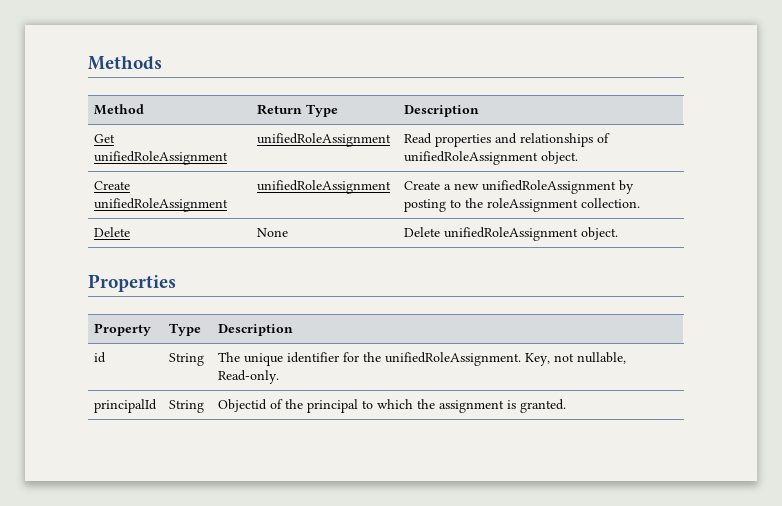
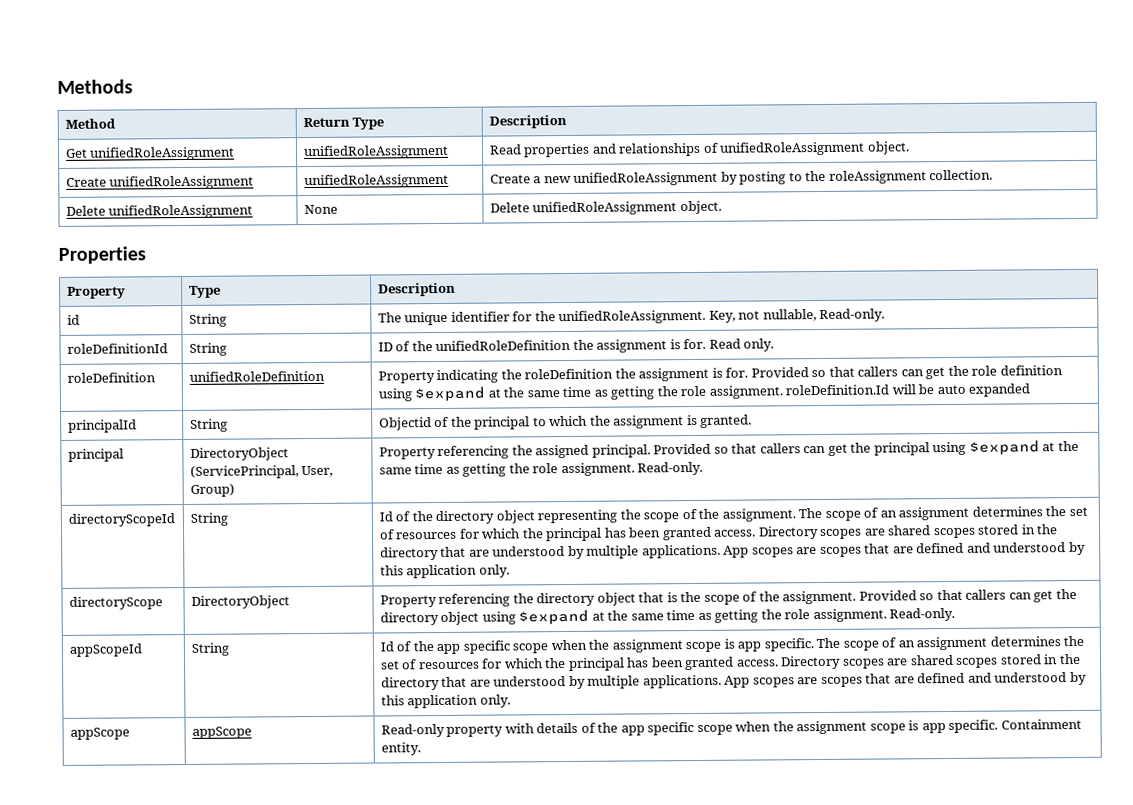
(131, 232) none -> [108,204,254,219] unifiedRoleAssignment
(280, 377) none -> [66,343,168,354] [188,342,227,356] [377,338,775,353] [66,372,156,383] [188,370,325,382] [377,365,1063,384] [377,383,1031,402] // roleDefinitionId | String | ID of the unifiedRoleDefinition the assignment is for. Read only. // roleDefinition | unifiedRoleDefinition | Property indicating the roleDefinition the assignment is for. Provided so that callers can get the role definition using $expand at the same time as getting the role assignment. roleDefinition.Id will be auto expanded
(567, 406) none -> [67,448,124,462] [189,447,289,461] [189,465,334,479] [189,483,235,497] [378,440,1079,460] [378,461,704,477] [67,513,175,527] [189,512,228,526] [378,506,1088,525] [378,524,1059,542] [379,541,1086,561] [379,564,510,579] [68,596,163,610] [190,595,290,609] [379,589,1077,608] [379,607,956,626] [68,643,142,657] [190,642,229,656] [379,635,1085,655] [380,653,1081,671] [380,671,1087,691] [380,694,511,709] [69,727,130,740] [191,726,252,739] [380,718,1082,738] [380,742,421,756] // principal | DirectoryObject (ServicePrincipal, User, Group) | Property referencing the assigned principal. Provided so that callers can get the principal using $expand at the same time as getting the role assignment. Read-only. // directoryScopeId | String | Id of the directory object representing the scope of the assignment. The scope of an assignment determines the set of resources for which the principal has been granted access. Directory scopes are shared scopes stored in the directory that are understood by multiple applications. App scopes are scopes that are defined and understood by this application only. // directoryScope | DirectoryObject | Property referencing the directory object that is the scope of the assignment. Provided so that callers can get the directory object using $expand at the same time as getting the role assignment. Read-only. // appScopeId | String | Id of the app specific scope when the assignment scope is app specific. The scope of an assignment determines the set of resources for which the principal has been granted access. Directory scopes are shared scopes stored in the directory that are understood by multiple applications. App scopes are scopes that are defined and understood by this application only. // appScope | appScope | Read-only property with details of the app specific scope when the assignment scope is app specific. Containment entity.

